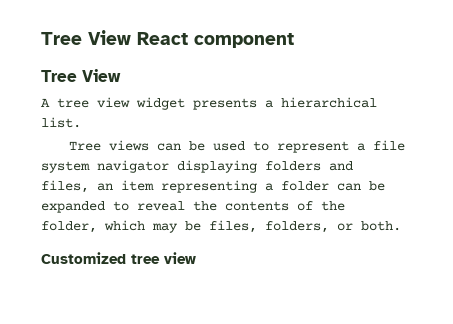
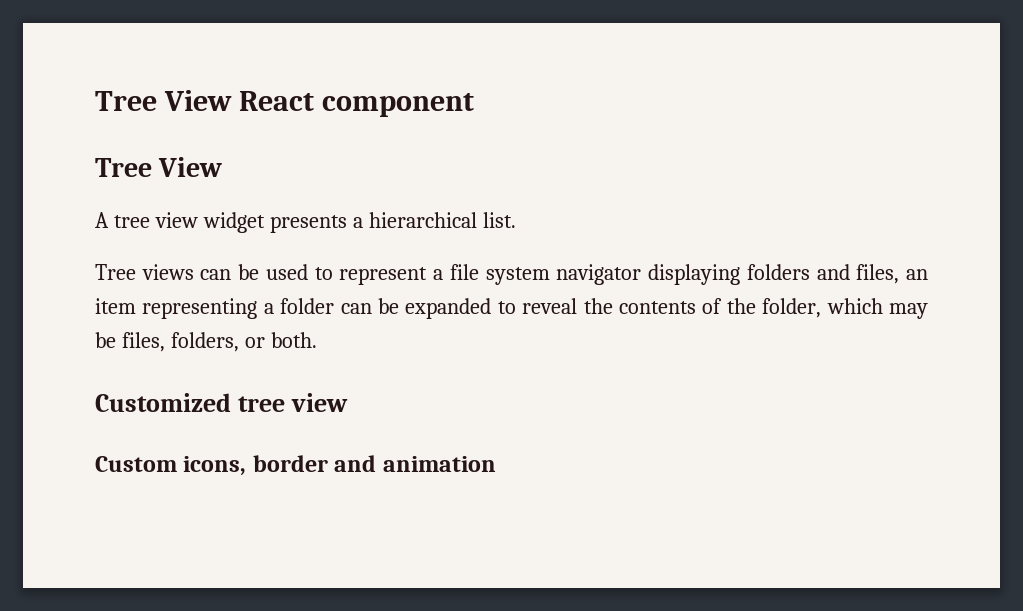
(196, 258) none -> [95,455,496,476] // Custom icons, border and animation

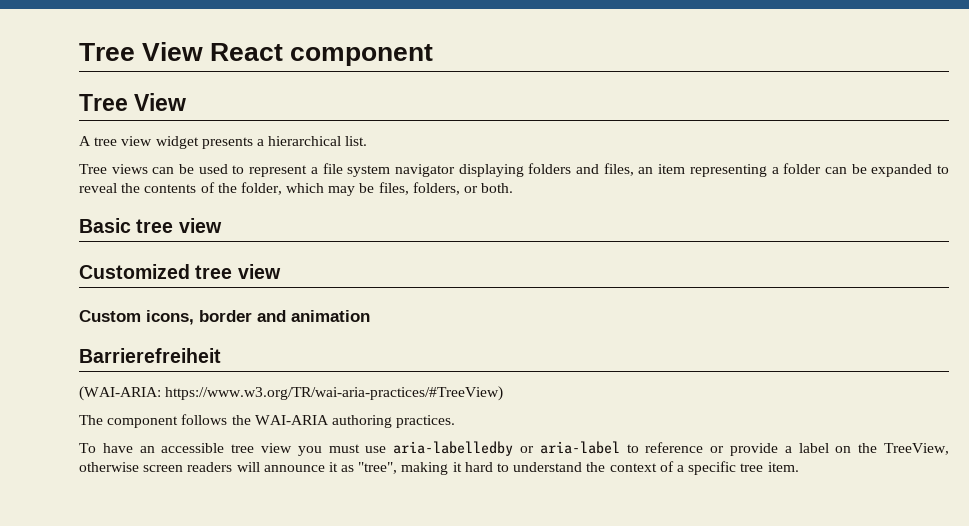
(317, 340) none -> [79,218,222,233] // Basic tree view
(496, 464) none -> [79,348,221,363] [79,386,504,401] [79,414,456,428] [79,441,949,456] [79,461,799,475] // Barrierefreiheit // (WAI-ARIA: https://www.w3.org/TR/wai-aria-practices/#TreeView) // The component follows the WAI-ARIA authoring practices. // To have an accessible tree view you must use aria-labelledby or aria-label to reference or provide a label on the TreeView, otherwise screen readers will announce it as "tree", making it hard to understand the context of a specific tree item.

